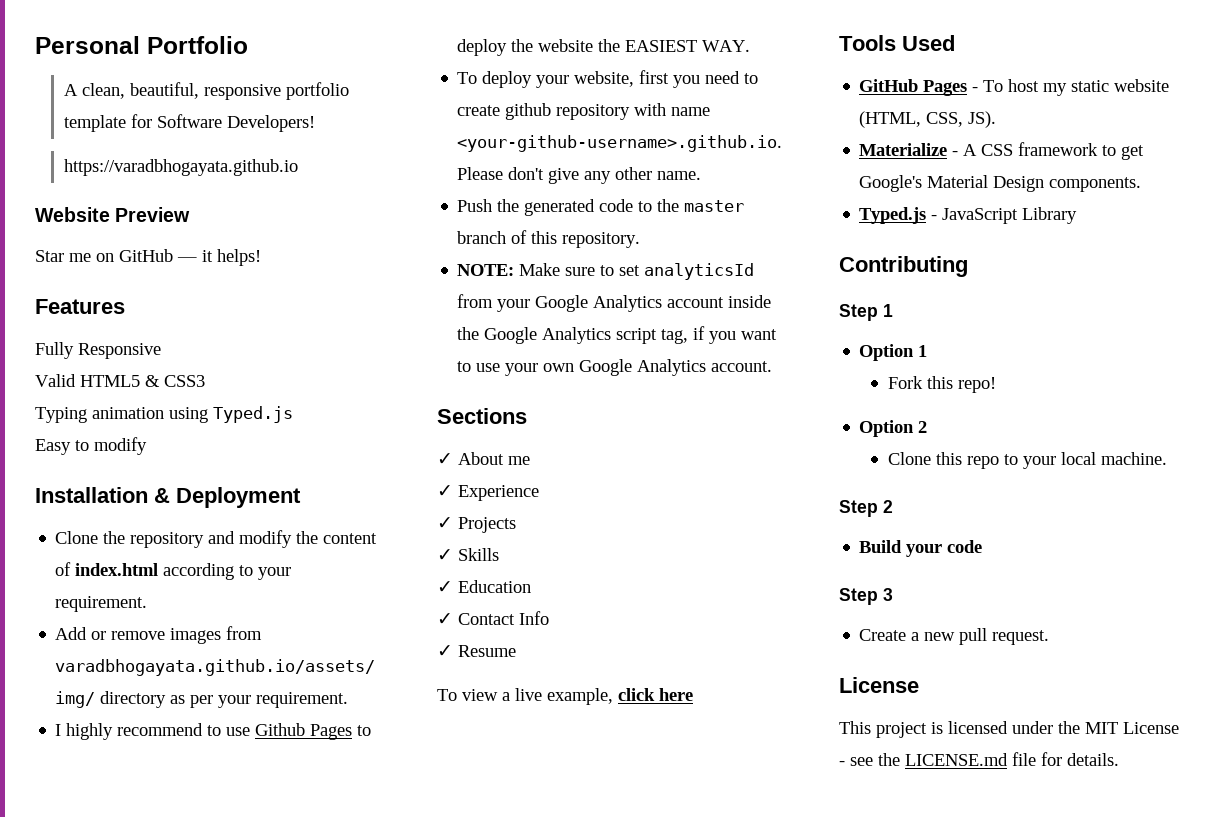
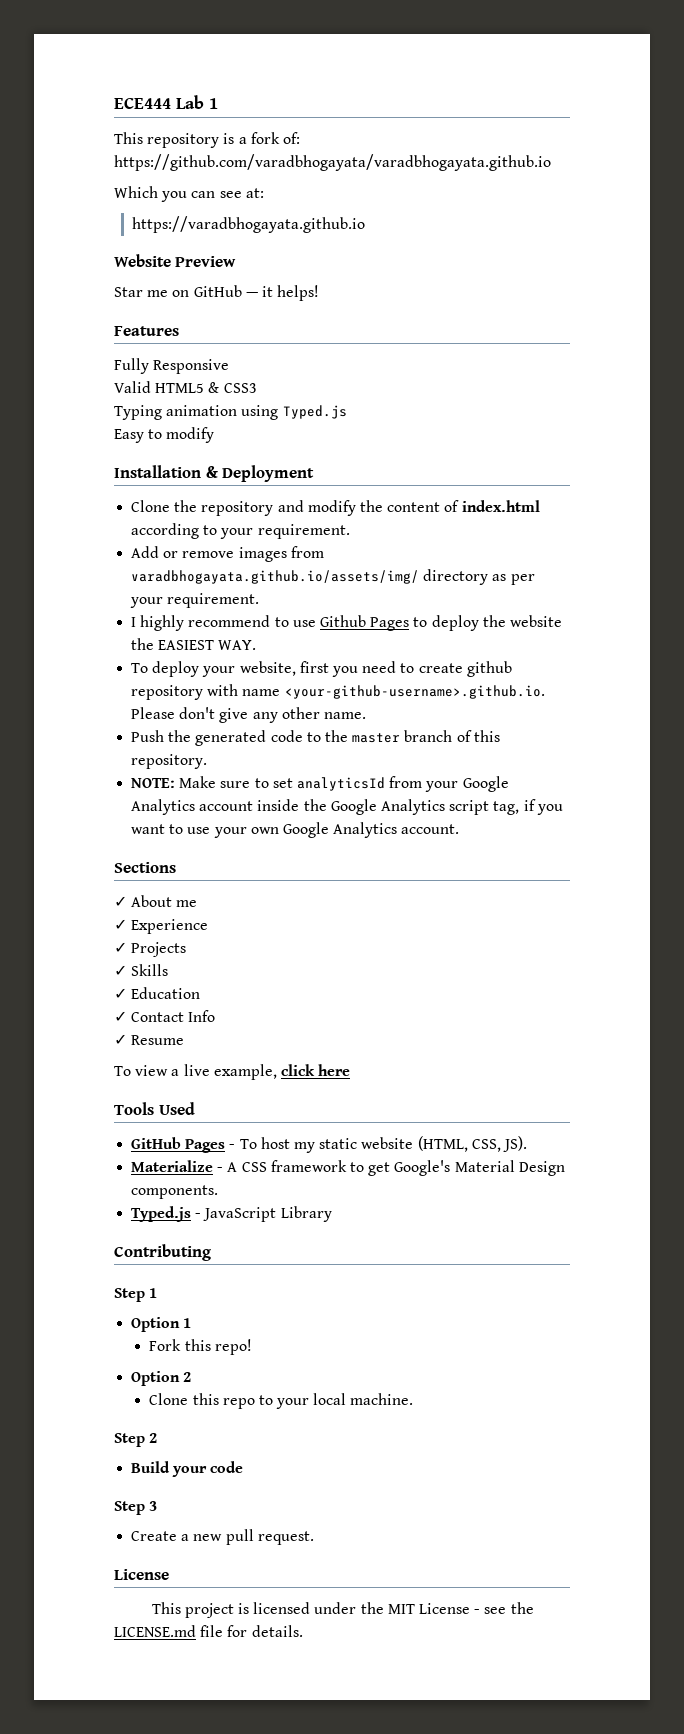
[35,36,248,54] [63,82,349,100] [63,114,315,132] Personal Portfolio // A clean, beautiful, responsive portfolio template for Software Developers! -> [114,95,218,109] [114,132,300,148] [114,154,551,171] [114,186,264,202] ECE444 Lab 1 // This repository is a fork of: https://github.com/varadbhogayata/varadbhogayata.github.io // Which you can see at:

